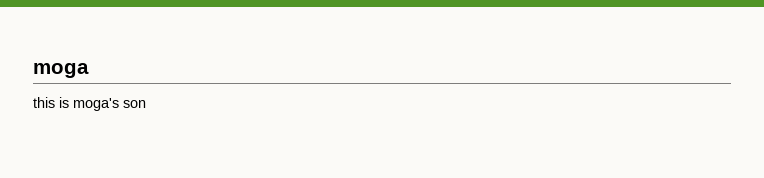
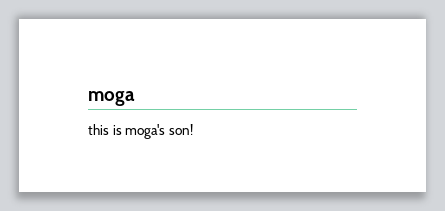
[123,100,146,108] son -> [168,124,193,135] son!

